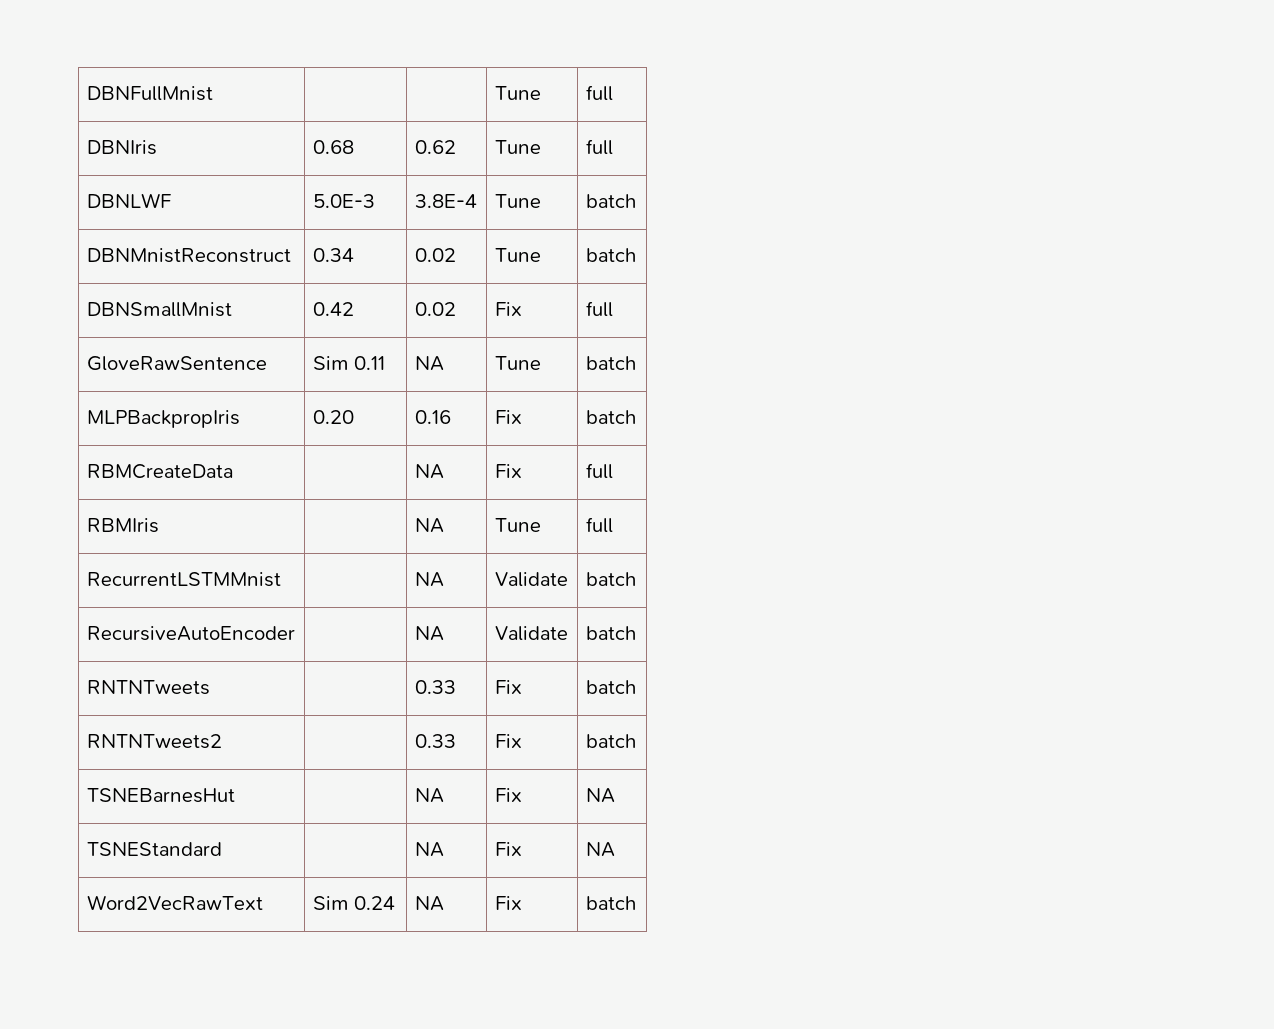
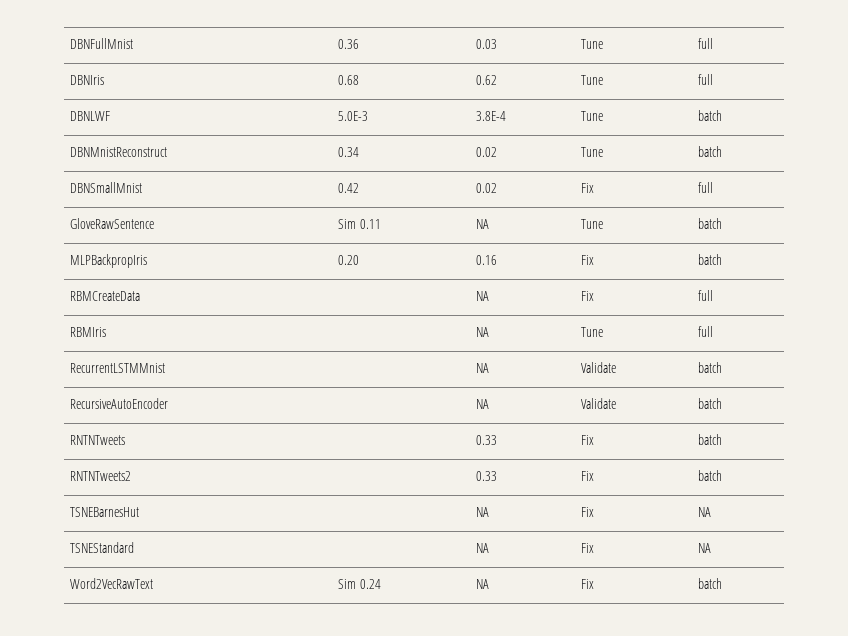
(213, 93) | -> [338,39,360,49] [476,39,498,49] 0.36 | 0.03

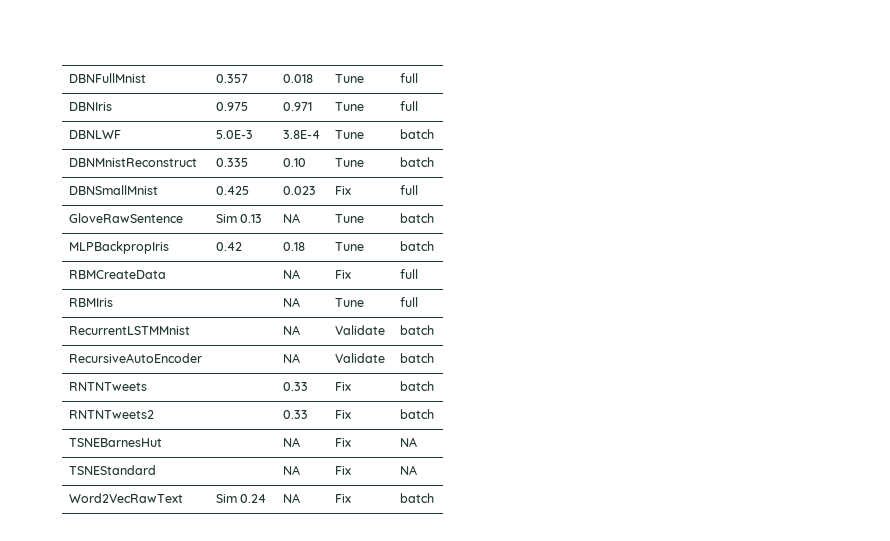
[338,39,360,49] [476,39,498,49] 0.36 | 0.03 -> [215,74,248,83] [282,74,313,83] 0.357 | 0.018
[338,75,360,85] [476,75,498,85] 0.68 | 0.62 -> [215,102,248,111] [282,102,312,111] 0.975 | 0.971
[338,147,360,157] [476,147,498,157] 0.34 | 0.02 -> [215,158,248,167] [282,158,306,167] 0.335 | 0.10
[338,183,360,193] [476,183,498,193] 0.42 | 0.02 -> [215,186,249,195] [282,186,316,195] 0.425 | 0.023
[359,219,381,229] 0.11 -> [240,214,263,223] 0.13
[338,255,360,265] [476,255,498,265] [581,255,595,265] 0.20 | 0.16 | Fix -> [215,242,242,251] [282,242,305,251] [334,242,364,251] 0.42 | 0.18 | Tune

